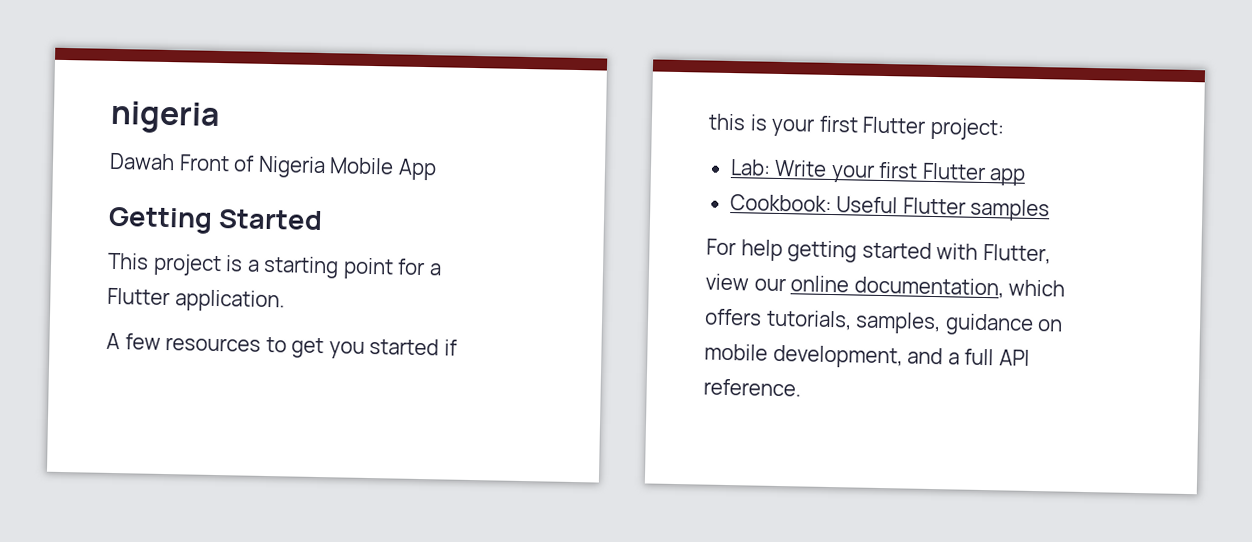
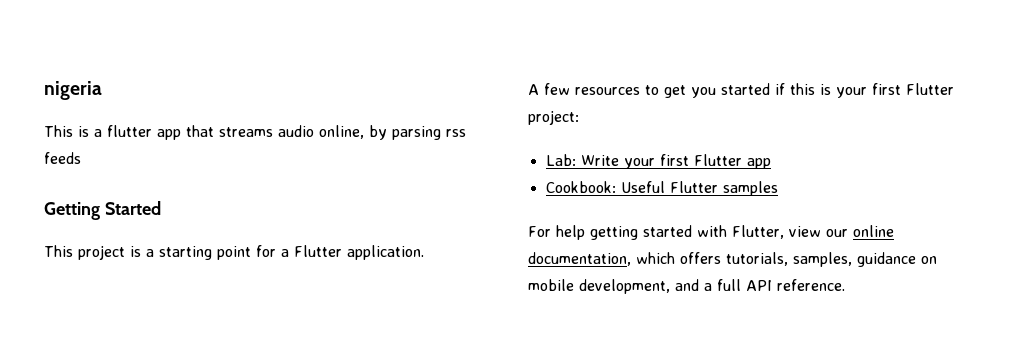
[109,152,437,181] Dawah Front of Nigeria Mobile App -> [44,125,466,140] [44,152,81,164] This is a flutter app that streams audio online, by parsing rss feeds

